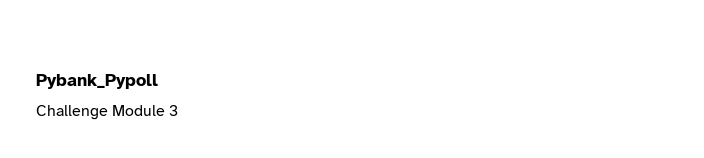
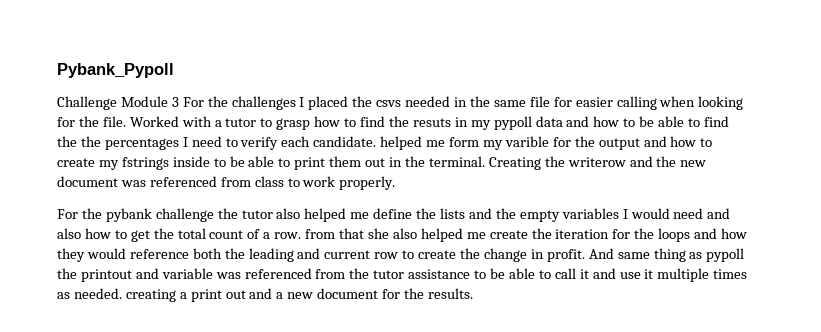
(179, 110) none -> [182,96,744,110] [57,116,729,130] [57,136,713,150] [57,156,707,170] [57,176,396,190] [57,208,731,222] [57,228,748,242] [57,248,745,262] [57,268,748,282] [57,288,473,302] For the challenges I placed the csvs needed in the same file for easier calling when looking for the file. Worked with a tutor to grasp how to find the resuts in my pypoll data and how to be able to find the the percentages I need to verify each candidate. helped me form my varible for the output and how to create my fstrings inside to be able to print them out in the terminal. Creating the writerow and the new document was referenced from class to work properly. // For the pybank challenge the tutor also helped me define the lists and the empty variables I would need and also how to get the total count of a row. from that she also helped me create the iteration for the loops and how they would reference both the leading and current row to create the change in profit. And same thing as pypoll the printout and variable was referenced from the tutor assistance to be able to call it and use it multiple times as needed. creating a print out and a new document for the results.

